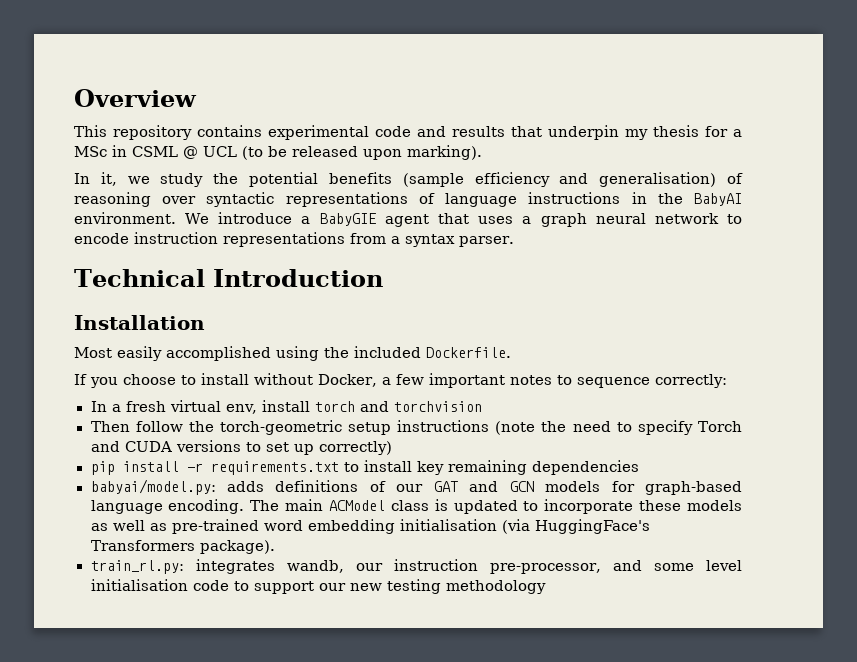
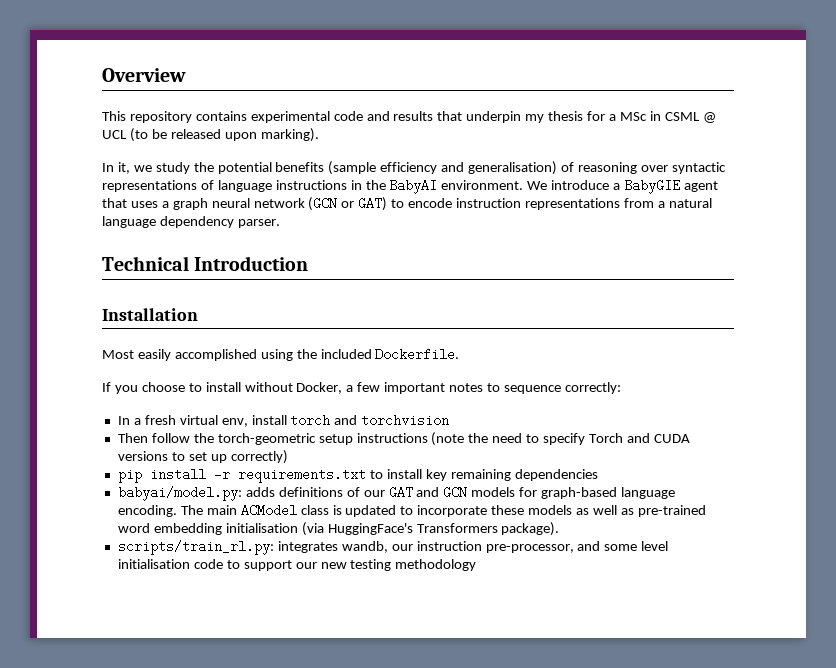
(719, 218) none -> [308,197,388,211] (GCN or GAT)
[405,234,455,247] syntax -> [668,198,712,208] [102,216,234,228] natural language dependency
[90,560,184,574] train_rl.py: -> [117,540,274,555] scripts/train_rl.py:

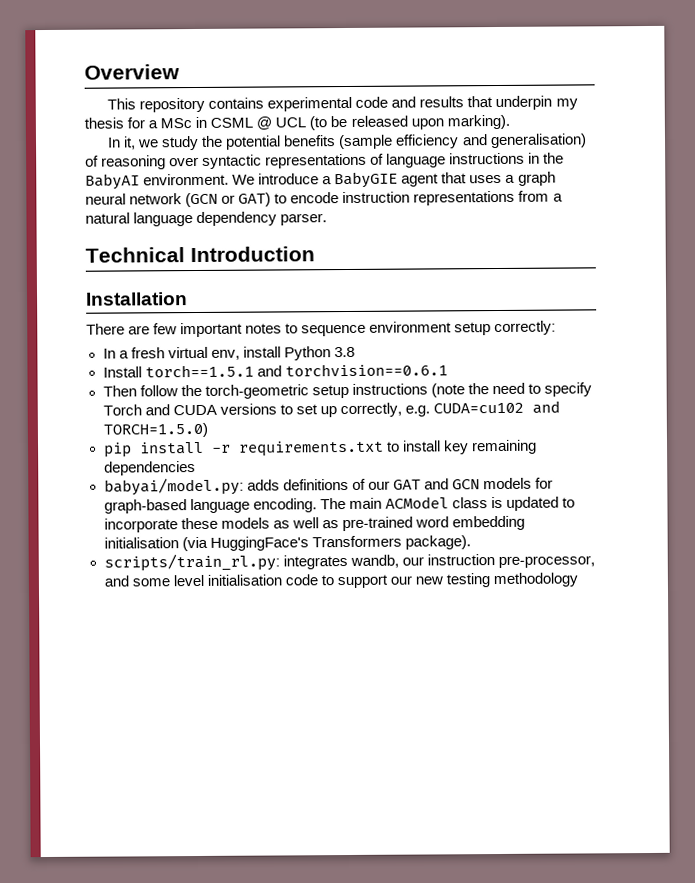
[102,348,460,361] [102,382,354,394] Most easily accomplished using the included Dockerfile. // If you choose to install without Docker, a -> [86,323,151,335] There are
(561, 389) none -> [369,321,492,336] environment setup
[290,414,450,427] torch and torchvision -> [283,346,355,361] [102,363,448,378] Python 3.8 // Install torch==1.5.1 and torchvision==0.6.1
[230,450,288,464] correctly) -> [339,400,560,418] [102,422,208,438] correctly, e.g. CUDA=cu102 and TORCH=1.5.0)

